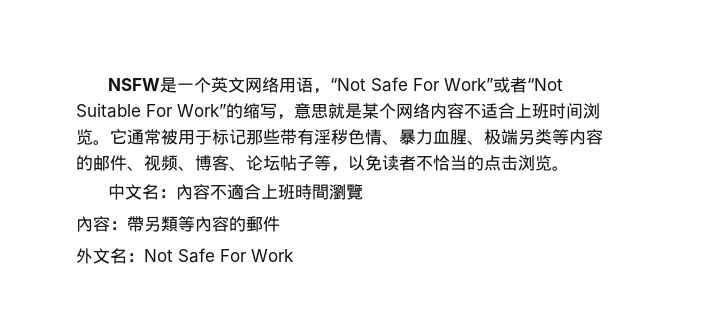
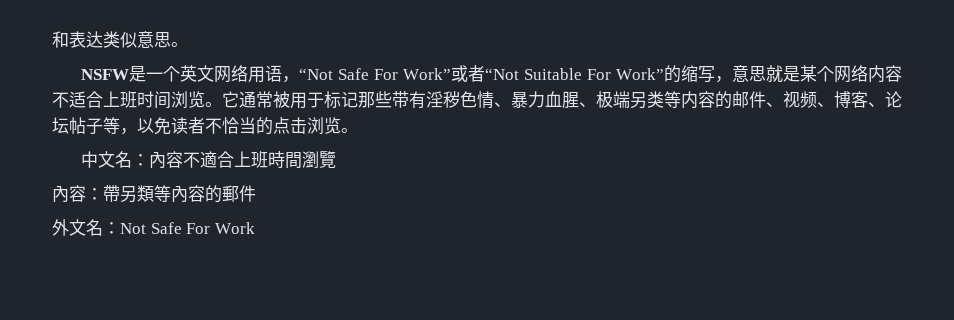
(107, 84) none -> [52,31,188,48] 和表达类似意思。 //

